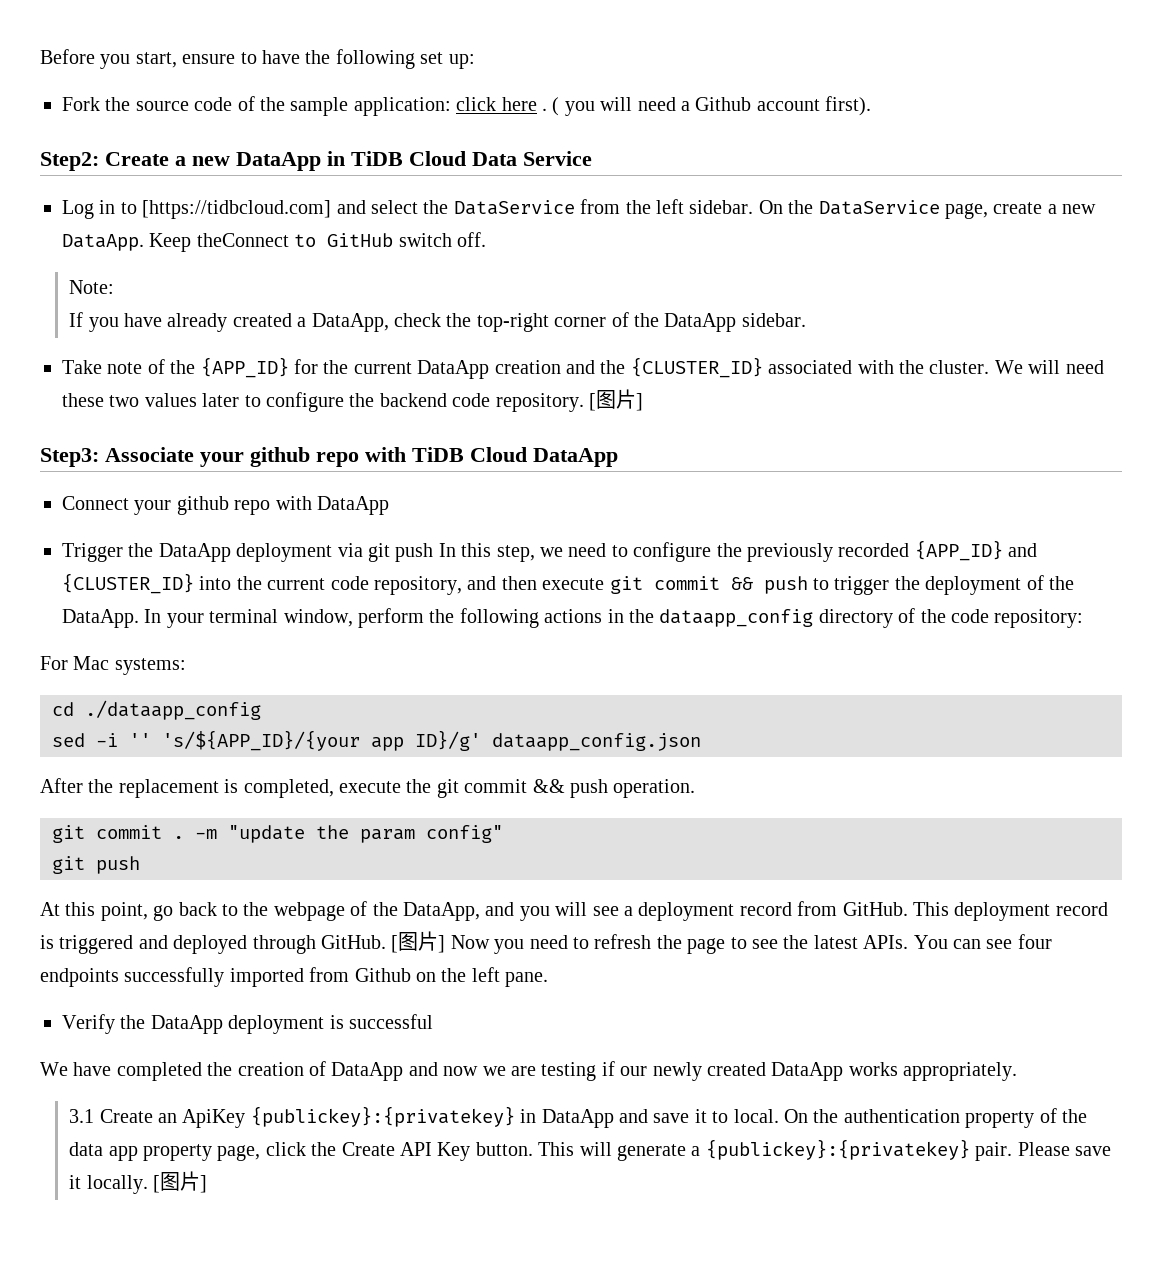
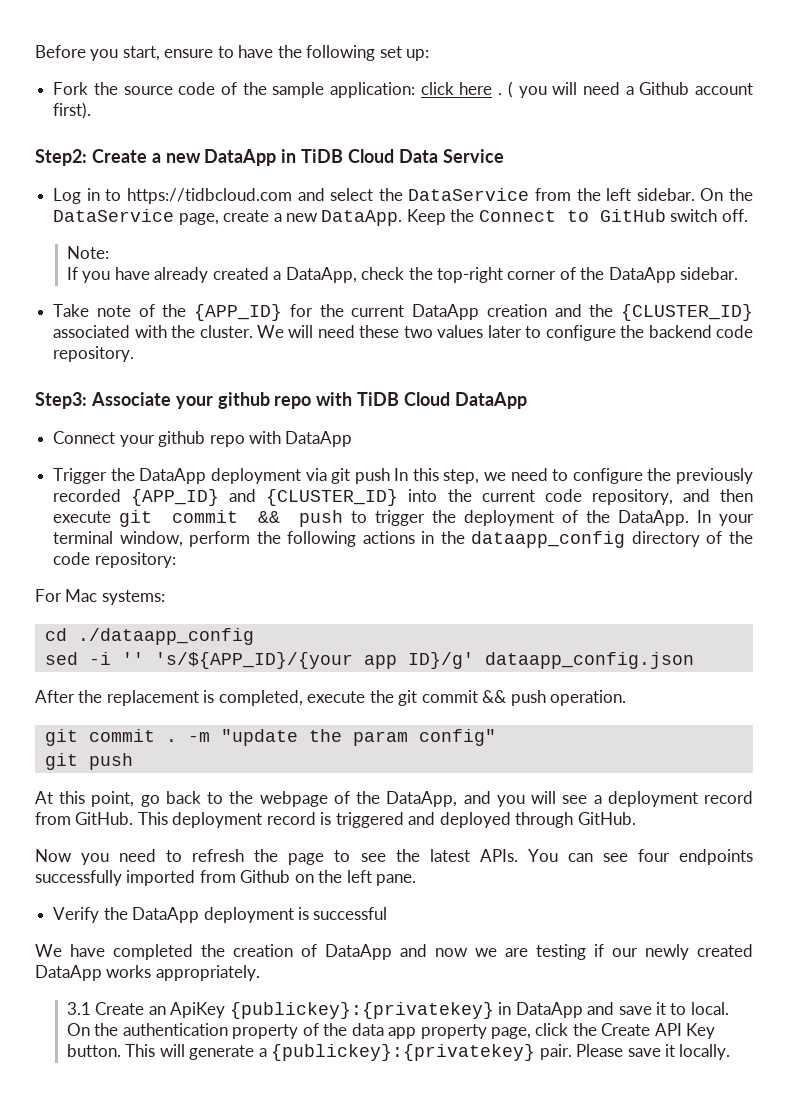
[142,200,332,219] [https://tidbcloud.com] -> [126,188,292,204] https://tidbcloud.com
[196,233,289,247] theConnect -> [450,209,556,222] the Connect
[588,389,643,411] [图片] -> (135, 354) none
[391,931,446,953] [图片] -> (636, 818) //
[152,1171,207,1193] [图片] -> (731, 1052) none

